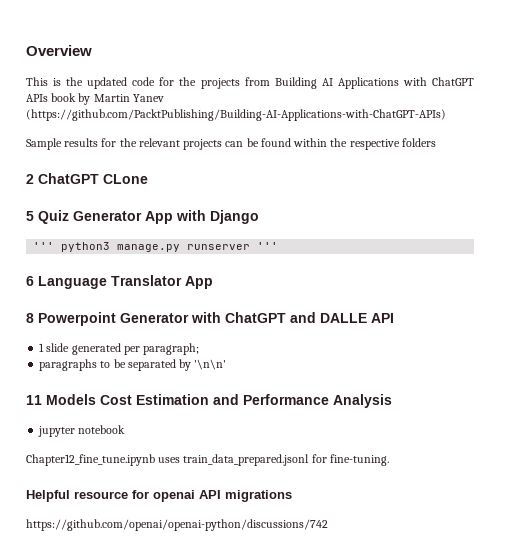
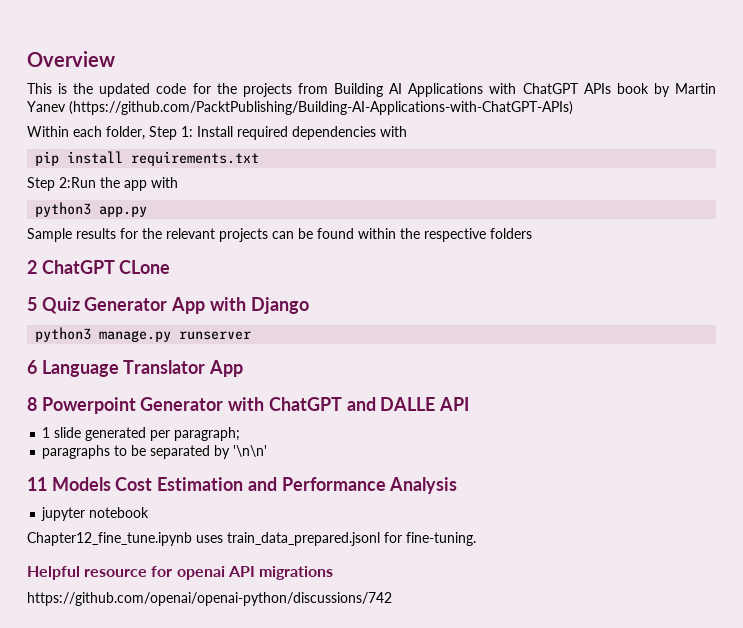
(446, 115) none -> [27,126,407,140] [35,151,260,166] [27,177,178,191] [35,202,148,217] // Within each folder, Step 1: Install required dependencies with // pip install requirements.txt // Step 2:Run the app with // python3 app.py
[33,242,55,250] ''' -> (309, 305) none
[257,242,279,250] ''' -> (252, 335) none

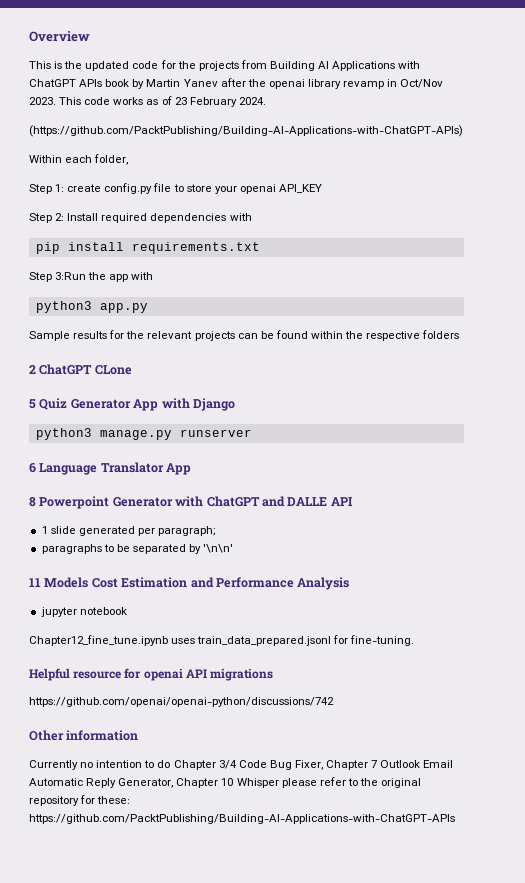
(66, 106) none -> [220,78,444,89] [29,96,266,107] after the openai library revamp in Oct/Nov 2023. This code works as of 23 February 2024. //
(145, 133) none -> (129, 159) //
(193, 131) none -> [67,183,322,194] [29,213,65,223] create config.py file to store your openai API_KEY // Step 2:
[59,177,96,188] 2:Run -> [55,272,87,280] 3:Run
(392, 599) none -> [29,730,139,741] [29,760,454,770] [29,777,422,788] [29,795,131,806] [29,814,455,824] // Other information // Currently no intention to do Chapter 3/4 Code Bug Fixer, Chapter 7 Outlook Email Automatic Reply Generator, Chapter 10 Whisper please refer to the original repository for these: https://github.com/PacktPublishing/Building-AI-Applications-with-ChatGPT-APIs

